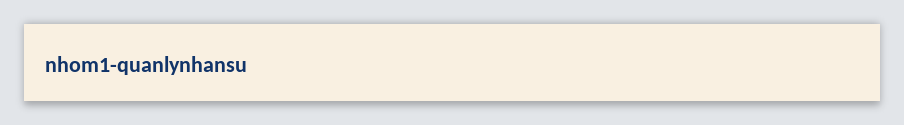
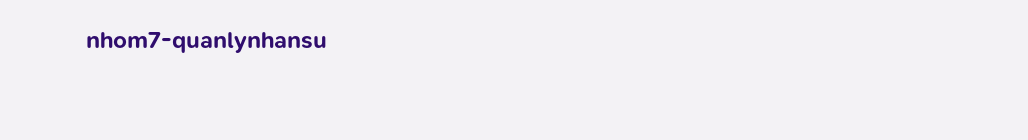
[45,56,247,75] nhom1-quanlynhansu -> [86,32,327,53] nhom7-quanlynhansu

